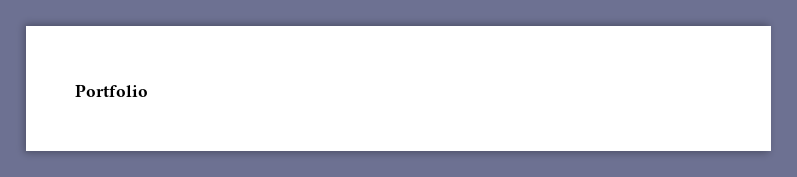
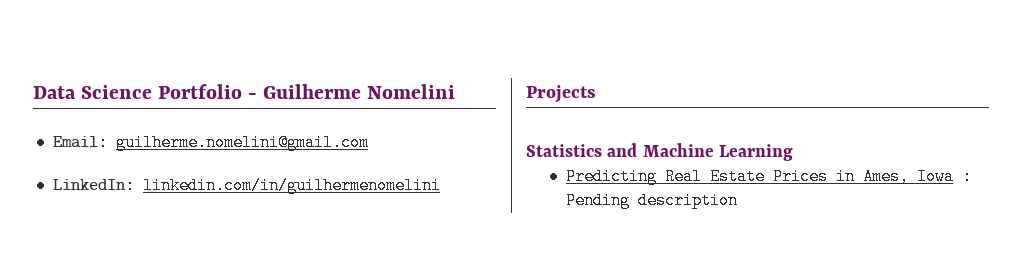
[75,84,148,97] Portfolio -> [33,84,456,99] [52,134,369,151] [52,177,441,194] [526,85,596,103] [526,143,794,161] [566,168,973,185] [566,192,739,209] Data Science Portfolio - Guilherme Nomelini // Email: guilherme.nomelini@gmail.com // LinkedIn: linkedin.com/in/guilhermenomelini // Projects // Statistics and Machine Learning // Predicting Real Estate Prices in Ames, Iowa : Pending description

